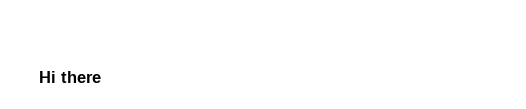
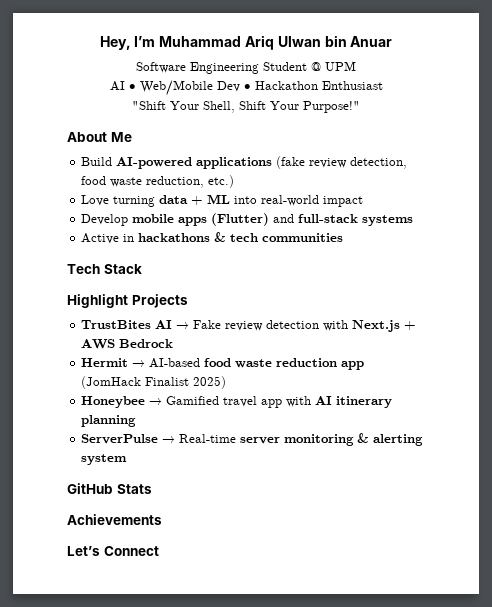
[39,71,101,83] Hi there -> [99,35,393,50] [136,61,356,74] [109,80,383,96] [132,101,360,113] [67,132,132,142] [81,156,408,169] [81,175,235,188] [81,194,364,207] [81,213,414,226] [81,232,344,244] [67,264,142,274] [67,294,188,308] [81,320,417,332] [81,339,174,349] [81,358,365,370] [81,376,227,389] [81,396,393,408] [81,415,137,427] [81,433,424,446] [81,454,128,465] [67,483,152,494] [67,514,162,525] [67,546,159,556] Hey, I’m Muhammad Ariq Ulwan bin Anuar // Software Engineering Student @ UPM // AI • Web/Mobile Dev • Hackathon Enthusiast // "Shift Your Shell, Shift Your Purpose!" // About Me // Build AI-powered applications (fake review detection, food waste reduction, etc.) // Love turning data + ML into real-world impact // Develop mobile apps (Flutter) and full-stack systems // Active in hackathons & tech communities // Tech Stack // Highlight Projects // TrustBites AI → Fake review detection with Next.js + AWS Bedrock // Hermit → AI-based food waste reduction app (JomHack Finalist 2025) // Honeybee → Gamified travel app with AI itinerary planning // ServerPulse → Real-time server monitoring & alerting system // GitHub Stats // Achievements // Let’s Connect

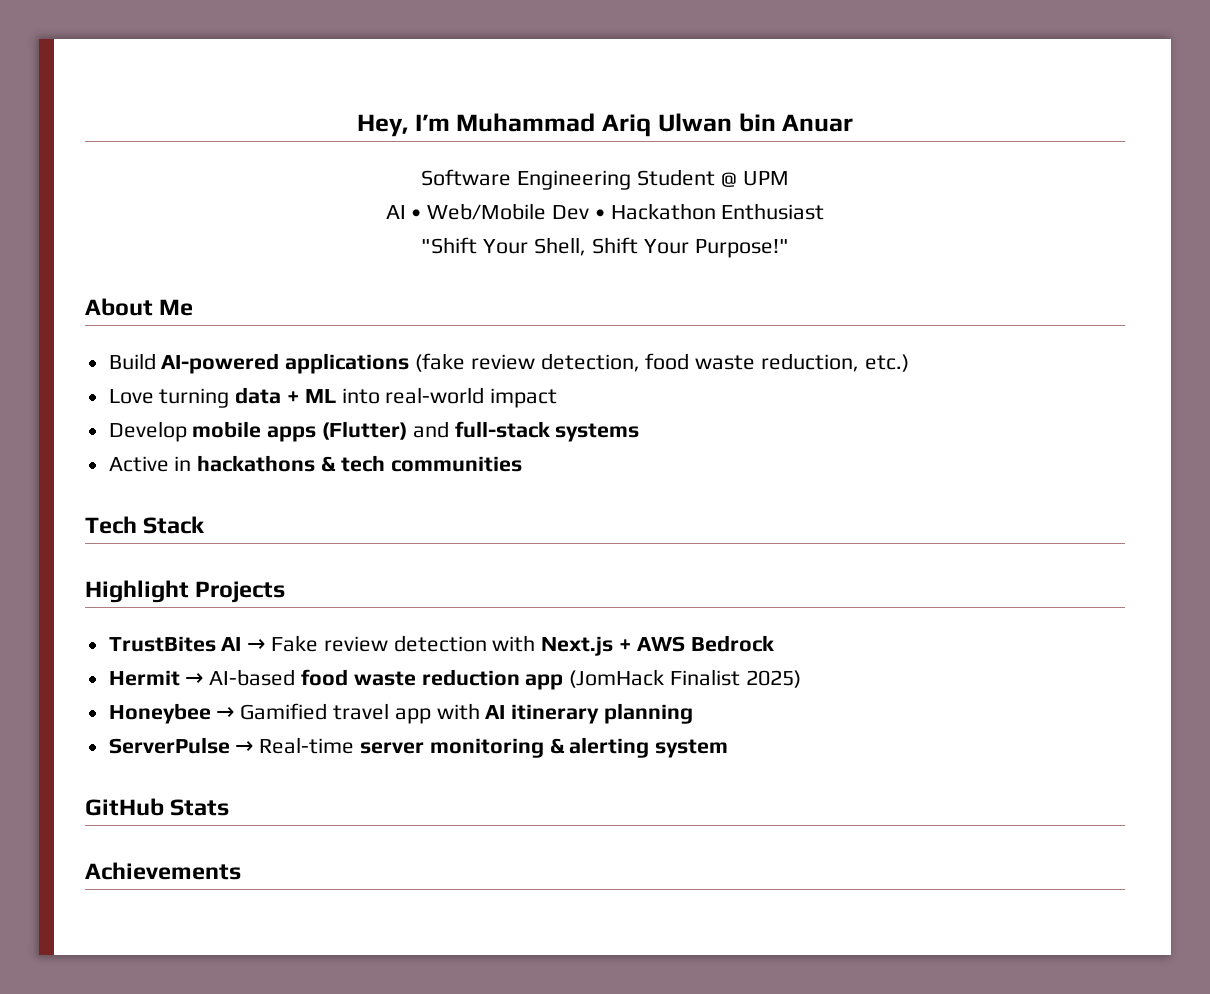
[67,546,159,556] // Let’s Connect -> (241, 871) none

